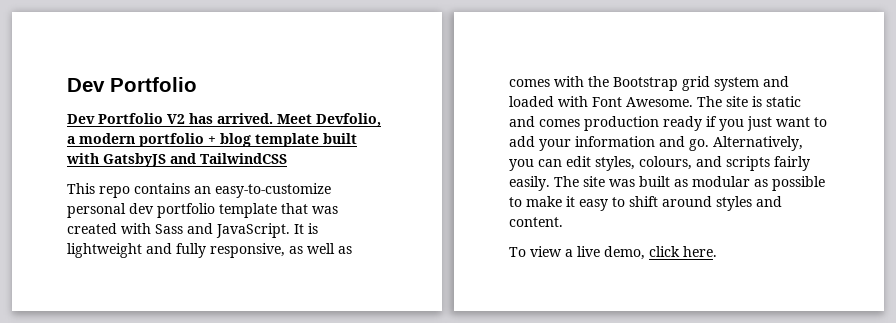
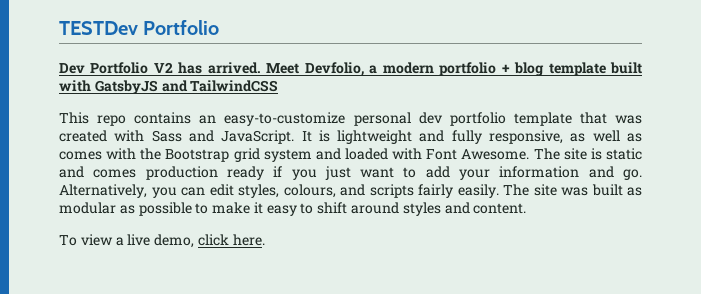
[67,78,105,92] Dev -> [59,21,138,35] TESTDev

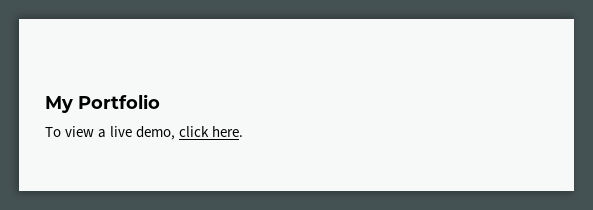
[59,20,220,35] [59,62,642,76] [59,80,279,94] [59,112,643,126] [59,130,642,144] [59,148,642,162] [59,166,642,180] [59,184,642,198] [59,202,527,216] TESTDev Portfolio // Dev Portfolio V2 has arrived. Meet Devfolio, a modern portfolio + blog template built with GatsbyJS and TailwindCSS // This repo contains an easy-to-customize personal dev portfolio template that was created with Sass and JavaScript. It is lightweight and fully responsive, as well as comes with the Bootstrap grid system and loaded with Font Awesome. The site is static and comes production ready if you just want to add your information and go. Alternatively, you can edit styles, colours, and scripts fairly easily. The site was built as modular as possible to make it easy to shift around styles and content. -> [45,94,160,113] My Portfolio

